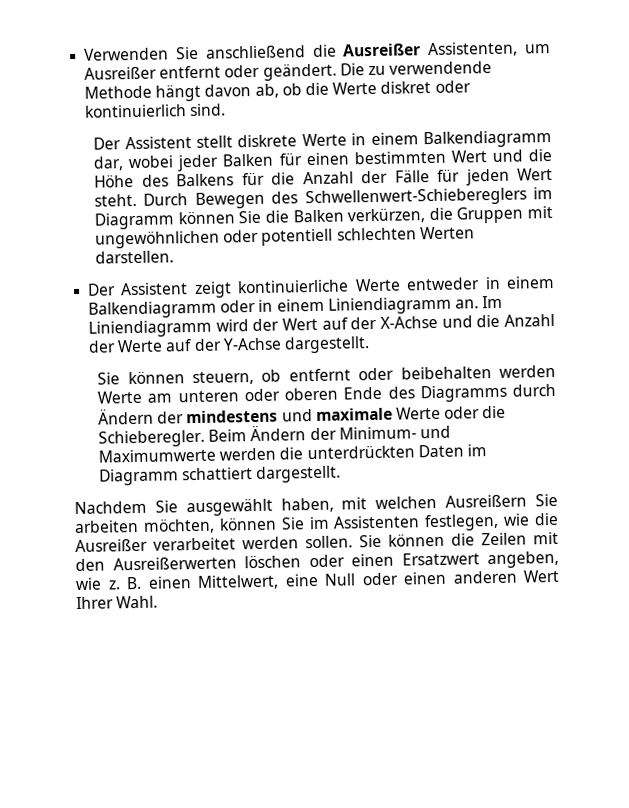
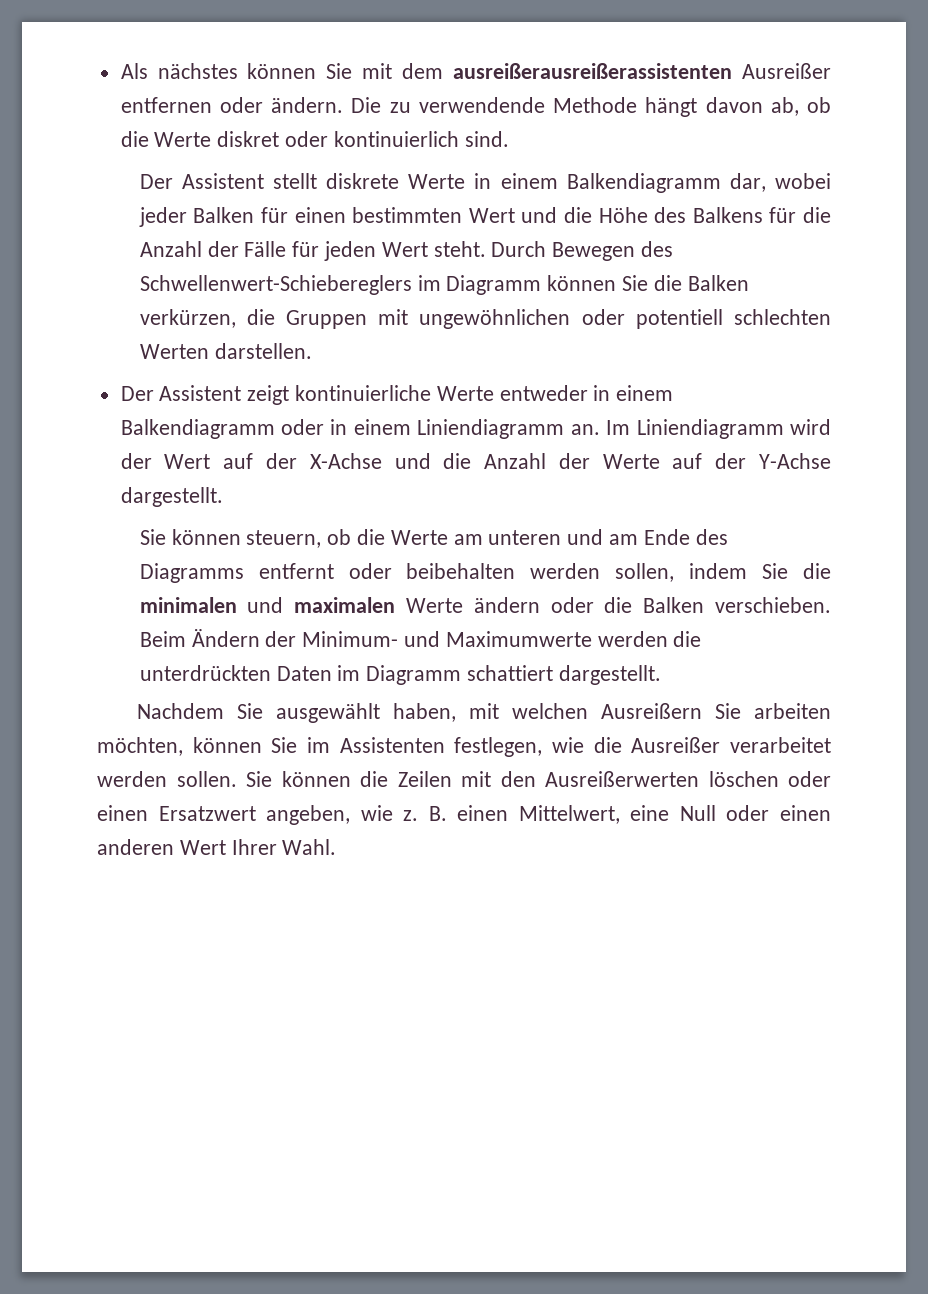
[84,41,551,61] [84,63,337,81] Verwenden Sie anschließend die Ausreißer Assistenten, um Ausreißer entfernt oder geändert. -> [120,63,831,79] [120,97,344,113] Als nächstes können Sie mit dem ausreißerausreißerassistenten Ausreißer entfernen oder ändern.
[288,364,556,382] [97,383,556,404] [98,405,507,425] [98,429,206,448] entfernt oder beibehalten werden Werte am unteren oder oberen Ende des Diagramms durch Ändern der mindestens und maximale Werte oder die Schieberegler. -> [356,529,728,545] [139,563,832,583] [139,597,831,613] die Werte am unteren und am Ende des Diagramms entfernt oder beibehalten werden sollen, indem Sie die minimalen und maximalen Werte ändern oder die Balken verschieben.

